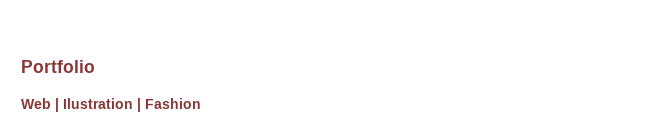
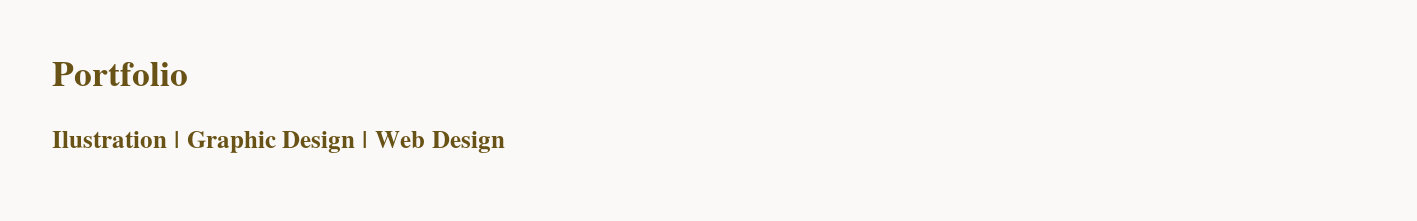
[21,98,201,112] Web | Ilustration | Fashion -> [52,131,505,153] Ilustration | Graphic Design | Web Design

